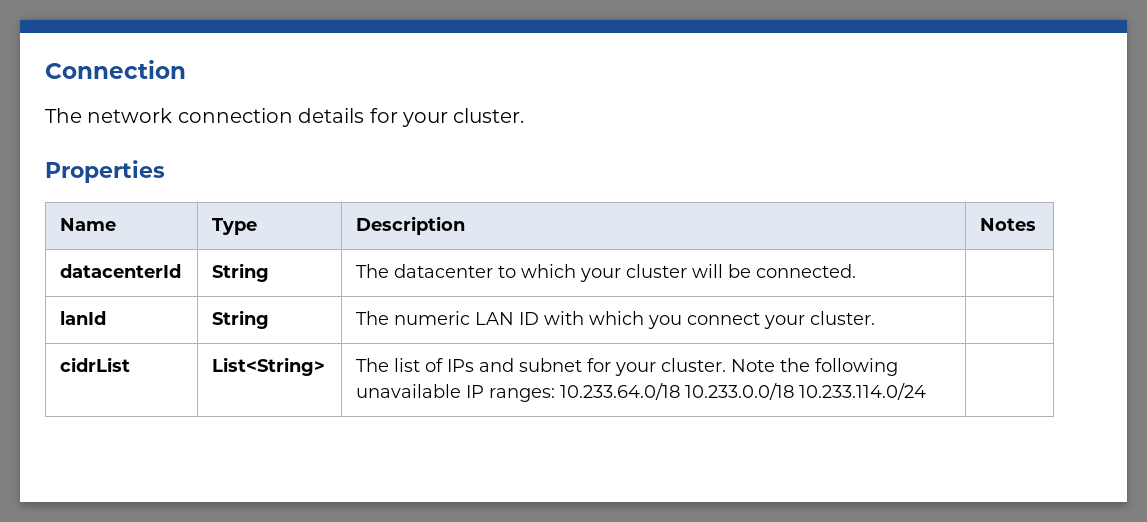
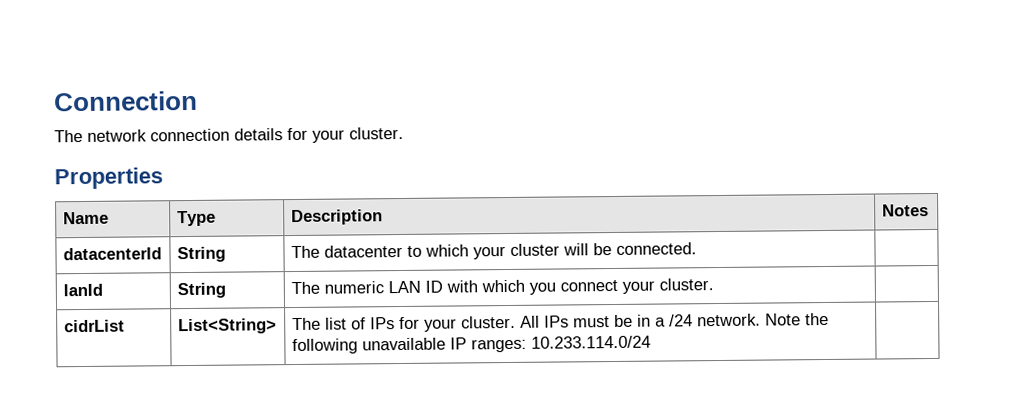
[479,358,727,376] and subnet for your cluster. -> [398,313,761,332] for your cluster. All IPs must be in a /24 network.
[560,383,795,400] 10.233.64.0/18 10.233.0.0/18 -> (527, 345) none

